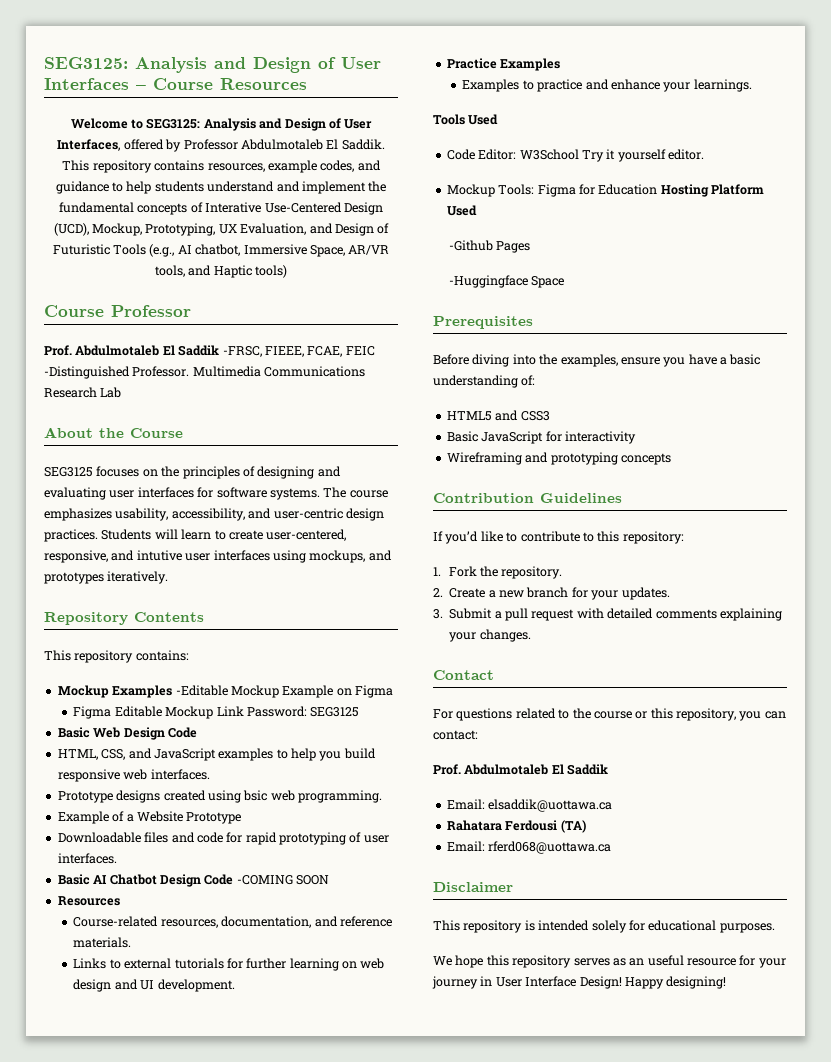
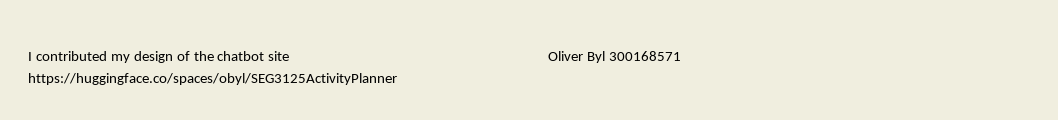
[44,57,381,73] [44,78,307,90] [70,118,373,131] [57,139,385,152] [62,160,381,173] [55,181,387,194] [59,202,383,215] [53,223,390,236] [52,244,390,257] [154,265,288,278] [44,305,191,317] [44,345,375,357] [44,366,366,379] [44,387,122,398] [44,427,183,438] [44,466,341,479] [44,487,388,500] [44,508,384,521] [44,529,347,542] [44,550,392,563] [44,571,169,584] [44,612,204,625] [44,650,189,663] [57,685,393,698] [73,706,360,719] [57,727,197,740] [57,748,376,761] [57,769,210,782] [57,790,382,803] [57,811,242,824] [57,832,389,845] [57,853,117,864] [57,874,329,887] [57,896,120,906] [73,916,392,928] [73,937,132,948] [73,958,385,971] [73,979,235,992] [446,58,561,71] [462,79,752,92] [433,114,499,125] [446,149,704,162] [446,184,764,197] [446,205,477,216] [448,240,531,253] [448,275,565,288] [433,316,533,329] [433,354,761,367] [433,375,536,388] [446,410,550,421] [446,431,636,444] [446,452,671,465] [433,493,622,503] [433,531,684,544] [433,566,563,579] [433,587,670,600] [433,608,782,621] [449,629,531,642] [433,670,494,680] [433,708,786,721] [433,730,478,740] [433,764,609,775] [446,799,613,812] [446,820,586,833] [446,841,612,854] [433,882,513,892] [433,920,775,933] [433,955,786,968] [432,976,727,989] SEG3125: Analysis and Design of User Interfaces – Course Resources // Welcome to SEG3125: Analysis and Design of User Interfaces, offered by Professor Abdulmotaleb El Saddik. This repository contains resources, example codes, and guidance to help students understand and implement the fundamental concepts of Interative Use-Centered Design (UCD), Mockup, Prototyping, UX Evaluation, and Design of Futuristic Tools (e.g., AI chatbot, Immersive Space, AR/VR tools, and Haptic tools) // Course Professor // Prof. Abdulmotaleb El Saddik -FRSC, FIEEE, FCAE, FEIC -Distinguished Professor. Multimedia Communications Research Lab // About the Course // SEG3125 focuses on the principles of designing and evaluating user interfaces for software systems. The course emphasizes usability, accessibility, and user-centric design practices. Students will learn to create user-centered, responsive, and intutive user interfaces using mockups, and prototypes iteratively. // Repository Contents // This repository contains: // Mockup Examples -Editable Mockup Example on Figma // Figma Editable Mockup Link Password: SEG3125 // Basic Web Design Code // HTML, CSS, and JavaScript examples to help you build responsive web interfaces. // Prototype designs created using bsic web programming. // Example of a Website Prototype // Downloadable files and code for rapid prototyping of user interfaces. // Basic AI Chatbot Design Code -COMING SOON // Resources // Course-related resources, documentation, and reference materials. // Links to external tutorials for further learning on web design and UI development. // Practice Examples // Examples to practice and enhance your learnings. // Tools Used // Code Editor: W3School Try it yourself editor. // Mockup Tools: Figma for Education Hosting Platform Used // -Github Pages // -Huggingface Space // Prerequisites // Before diving into the examples, ensure you have a basic understanding of: // HTML5 and CSS3 // Basic JavaScript for interactivity // Wireframing and prototyping concepts // Contribution Guidelines // If you’d like to contribute to this repository: // 1. Fork the repository. // 2. Create a new branch for your updates. // 3. Submit a pull request with detailed comments explaining your changes. // Contact // For questions related to the course or this repository, you can contact: // Prof. Abdulmotaleb El Saddik // Email: elsaddik@uottawa.ca // Rahatara Ferdousi (TA) // Email: rferd068@uottawa.ca // Disclaimer // This repository is intended solely for educational purposes. // We hope this repository serves as an useful resource for your journey in User Interface Design! Happy designing! -> [28,51,290,63] [28,73,397,85] [548,51,681,63] I contributed my design of the chatbot site https://huggingface.co/spaces/obyl/SEG3125ActivityPlanner // Oliver Byl 300168571

